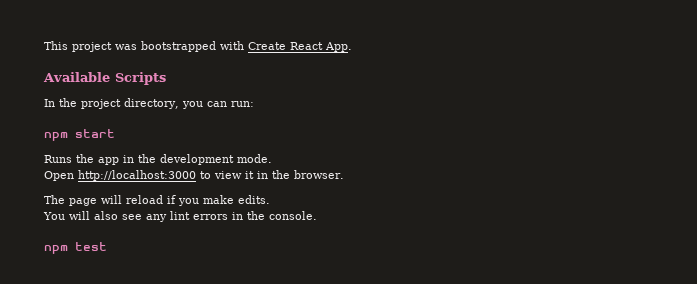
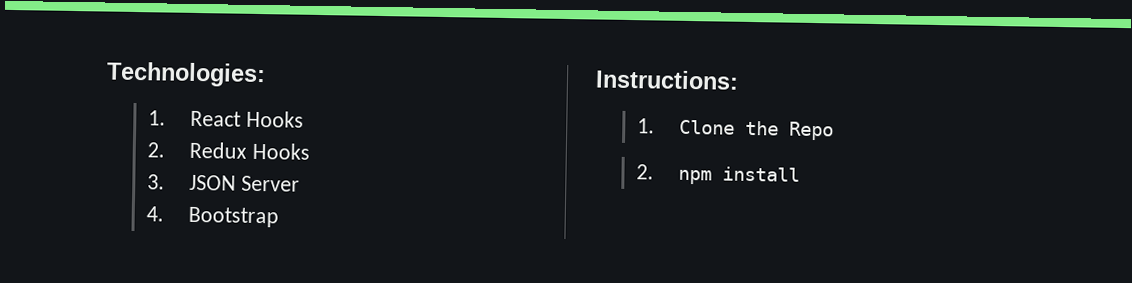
[44,41,352,52] [43,72,166,85] [44,98,254,109] [44,129,115,141] [44,154,272,165] [44,170,344,181] [44,195,270,206] [43,211,317,222] [44,242,107,254] This project was bootstrapped with Create React App. // Available Scripts // In the project directory, you can run: // npm start // Runs the app in the development mode. // Open http://localhost:3000 to view it in the browser. // The page will reload if you make edits. // You will also see any lint errors in the console. // npm test -> [106,61,266,88] [147,110,304,128] [146,141,310,160] [146,174,300,192] [145,206,279,228] [595,69,739,90] [636,118,834,141] [635,164,800,185] Technologies: // 1. React Hooks // 2. Redux Hooks // 3. JSON Server // 4. Bootstrap // Instructions: // 1. Clone the Repo // 2. npm install

